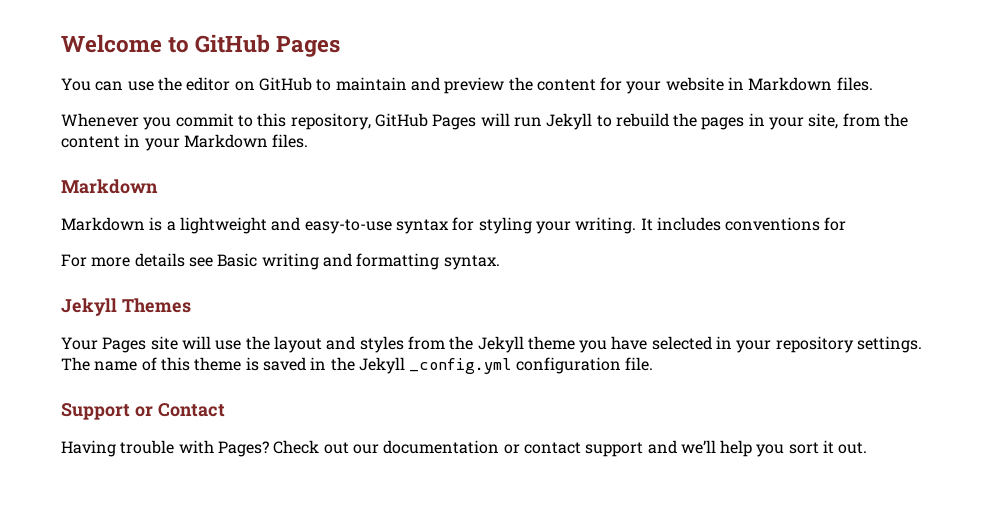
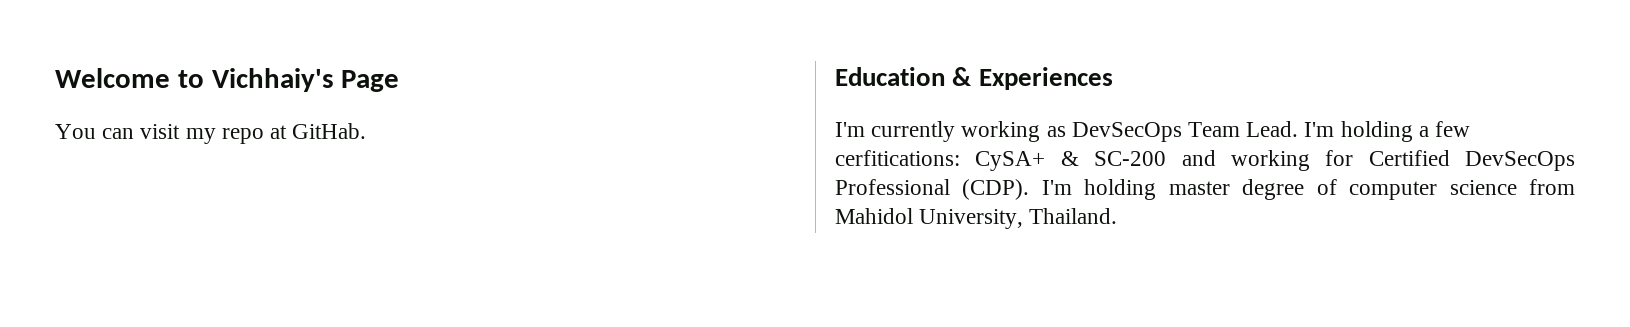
[195,34,341,57] GitHub Pages -> [211,68,400,92] Vichhaiy's Page
[127,77,873,94] [61,113,909,130] [61,134,309,151] [61,179,158,194] [61,217,847,234] [61,253,500,270] [61,298,191,316] [61,336,923,353] [61,357,653,374] [61,403,225,420] [61,440,868,457] use the editor on GitHub to maintain and preview the content for your website in Markdown files. // Whenever you commit to this repository, GitHub Pages will run Jekyll to rebuild the pages in your site, from the content in your Markdown files. // Markdown // Markdown is a lightweight and easy-to-use syntax for styling your writing. It includes conventions for // For more details see Basic writing and formatting syntax. // Jekyll Themes // Your Pages site will use the layout and styles from the Jekyll theme you have selected in your repository settings. The name of this theme is saved in the Jekyll _config.yml configuration file. // Support or Contact // Having trouble with Pages? Check out our documentation or contact support and we’ll help you sort it out. -> [140,123,367,144] [835,67,1113,90] [835,121,1471,142] [835,150,1575,171] [835,179,1575,200] [835,208,1118,229] visit my repo at GitHab. // Education & Experiences // I'm currently working as DevSecOps Team Lead. I'm holding a few cerfitications: CySA+ & SC-200 and working for Certified DevSecOps Professional (CDP). I'm holding master degree of computer science from Mahidol University, Thailand.

